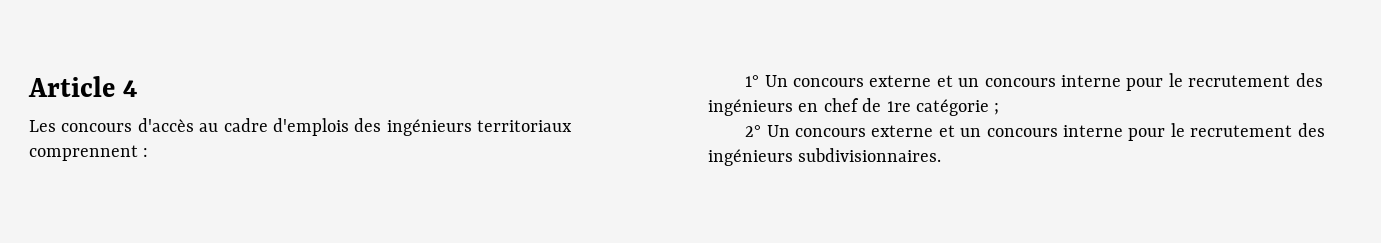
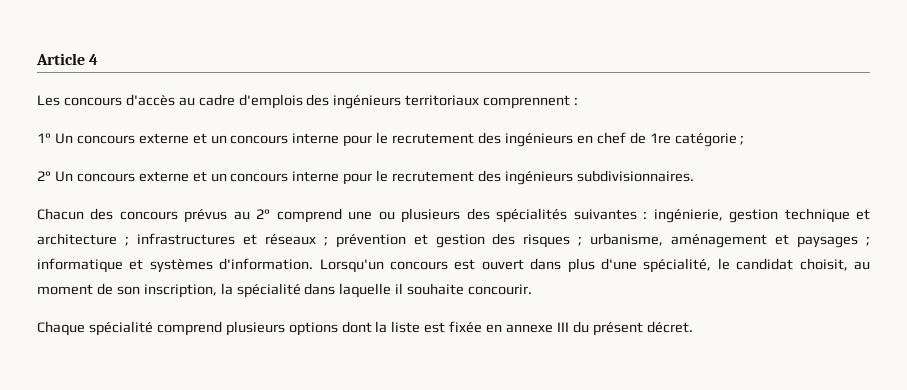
(942, 155) none -> [37,208,870,223] [37,233,870,248] [37,258,870,273] [37,283,533,298] [37,321,693,336] // Chacun des concours prévus au 2° comprend une ou plusieurs des spécialités suivantes : ingénierie, gestion technique et architecture ; infrastructures et réseaux ; prévention et gestion des risques ; urbanisme, aménagement et paysages ; informatique et systèmes d'information. Lorsqu'un concours est ouvert dans plus d'une spécialité, le candidat choisit, au moment de son inscription, la spécialité dans laquelle il souhaite concourir. // Chaque spécialité comprend plusieurs options dont la liste est fixée en annexe III du présent décret.

